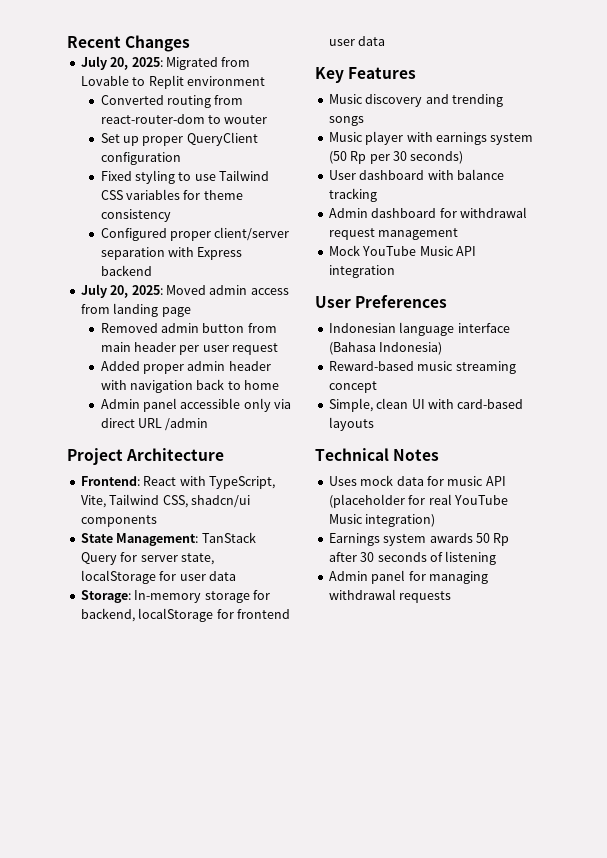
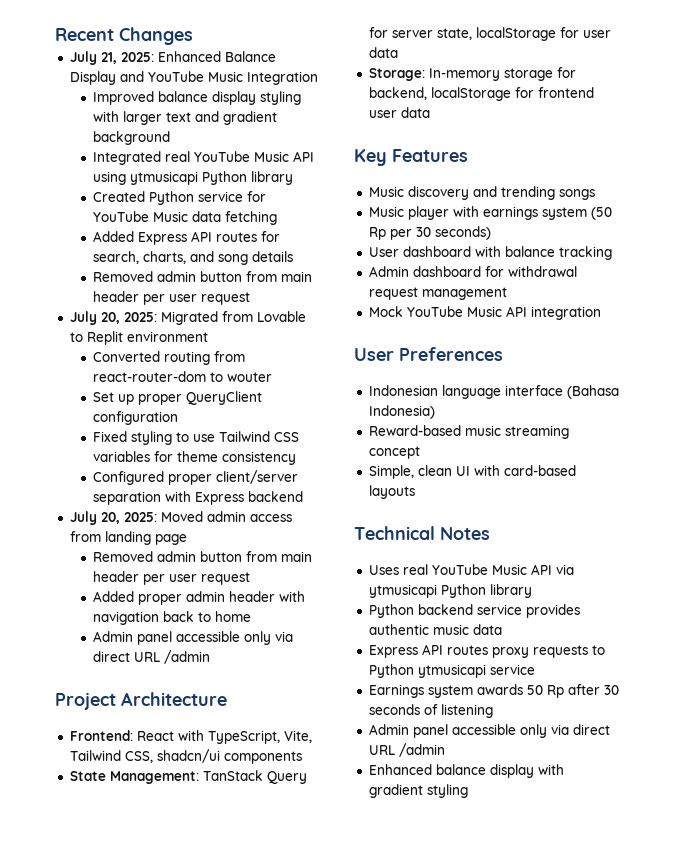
(191, 43) none -> [69,51,276,65] [69,71,318,85] [93,91,302,105] [93,111,278,125] [93,131,171,145] [93,151,315,165] [93,171,294,185] [93,191,267,205] [93,211,278,225] [93,231,281,245] [93,251,294,265] [93,271,313,282] [93,291,251,305] // July 21, 2025: Enhanced Balance Display and YouTube Music Integration // Improved balance display styling with larger text and gradient background // Integrated real YouTube Music API using ytmusicapi Python library // Created Python service for YouTube Music data fetching // Added Express API routes for search, charts, and song details // Removed admin button from main header per user request
[360,475,506,486] [328,494,508,508] [328,514,436,527] mock data for music API (placeholder for real YouTube Music integration) -> [402,564,574,575] [368,584,532,598] [368,604,580,618] [368,624,502,635] [368,644,605,658] [368,664,535,678] real YouTube Music API via ytmusicapi Python library // Python backend service provides authentic music data // Express API routes proxy requests to Python ytmusicapi service
[408,571,488,584] [328,589,452,603] for managing withdrawal requests -> [451,724,610,738] [368,743,445,757] [368,764,564,778] [368,784,468,798] accessible only via direct URL /admin // Enhanced balance display with gradient styling

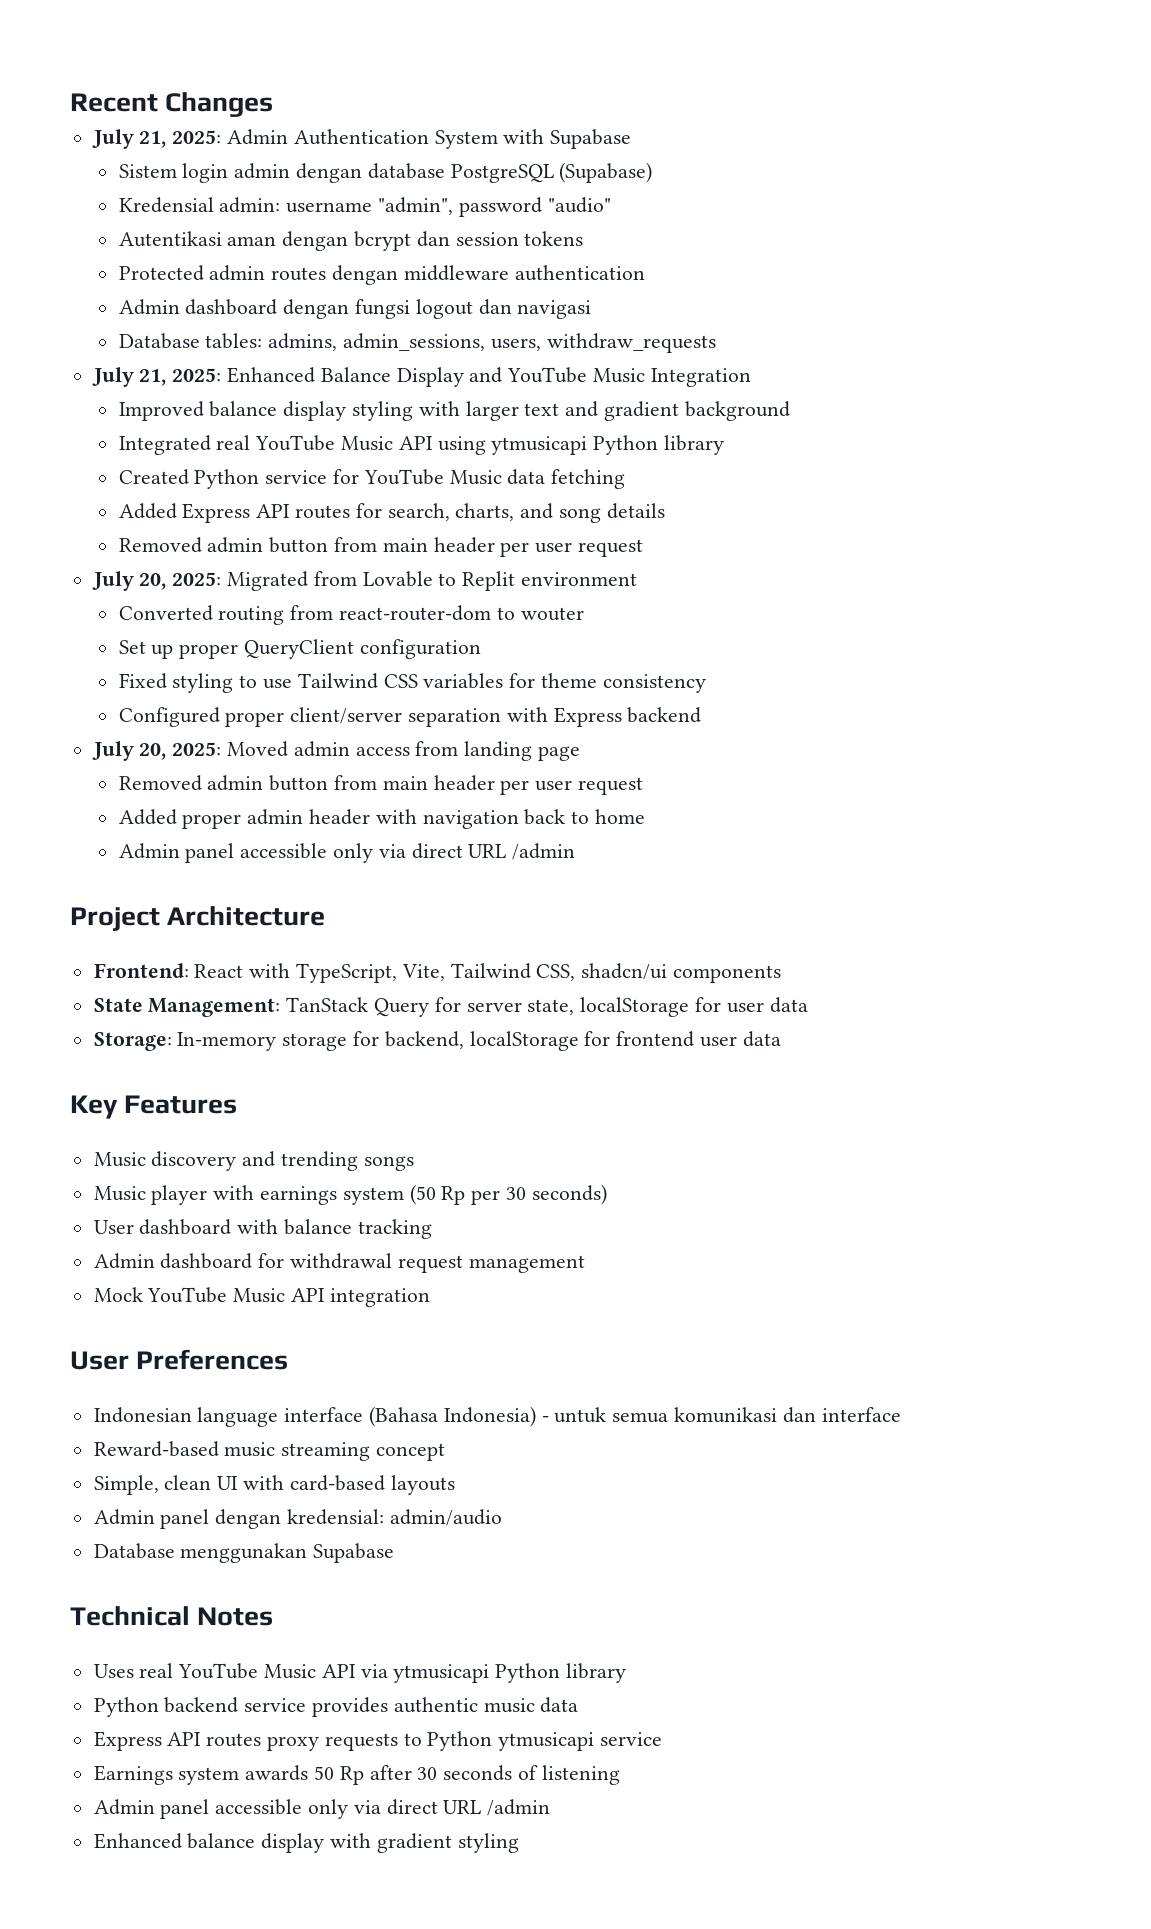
(193, 36) none -> [91,129,632,149] [118,162,653,183] [118,197,611,217] [118,231,584,251] [118,265,645,285] [118,299,592,319] [118,333,716,353] // July 21, 2025: Admin Authentication System with Supabase // Sistem login admin dengan database PostgreSQL (Supabase) // Kredensial admin: username "admin", password "audio" // Autentikasi aman dengan bcrypt dan session tokens // Protected admin routes dengan middleware authentication // Admin dashboard dengan fungsi logout dan navigasi // Database tables: admins, admin_sessions, users, withdraw_requests
(435, 412) none -> [541,1407,901,1423] - untuk semua komunikasi dan interface
(415, 492) none -> [93,1509,502,1529] [93,1543,395,1563] // Admin panel dengan kredensial: admin/audio // Database menggunakan Supabase

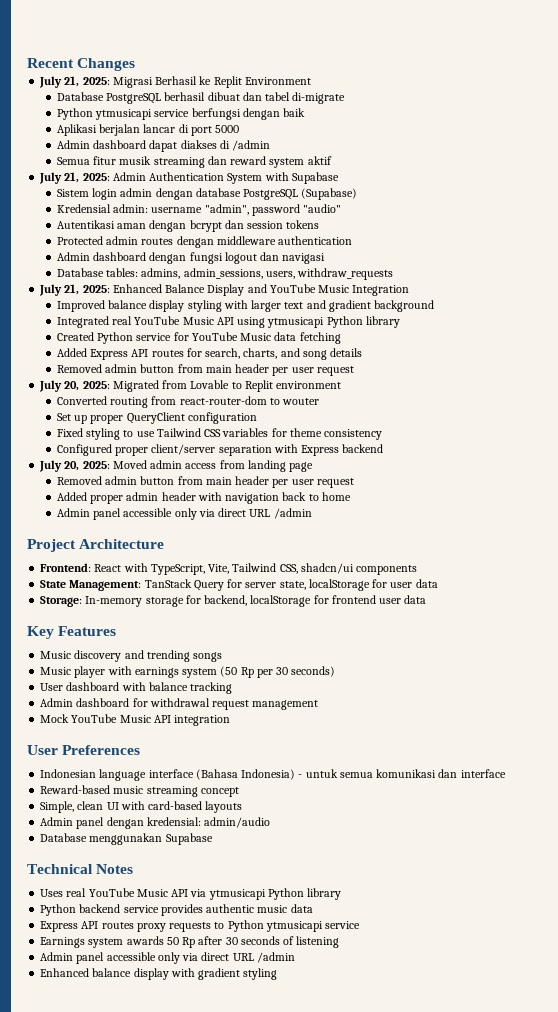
(274, 104) none -> [39,76,311,88] [56,92,346,104] [56,108,306,120] [56,124,240,136] [56,140,271,152] [56,156,332,168] // July 21, 2025: Migrasi Berhasil ke Replit Environment // Database PostgreSQL berhasil dibuat dan tabel di-migrate // Python ytmusicapi service berfungsi dengan baik // Aplikasi berjalan lancar di port 5000 // Admin dashboard dapat diakses di /admin // Semua fitur musik streaming dan reward system aktif

